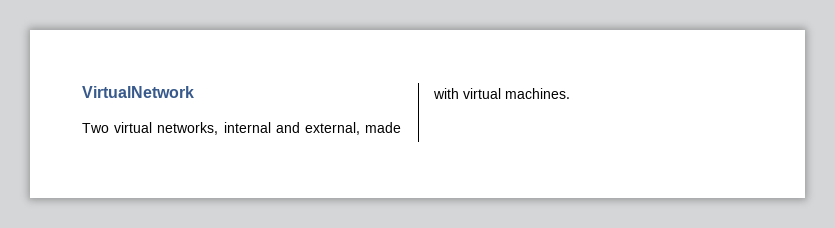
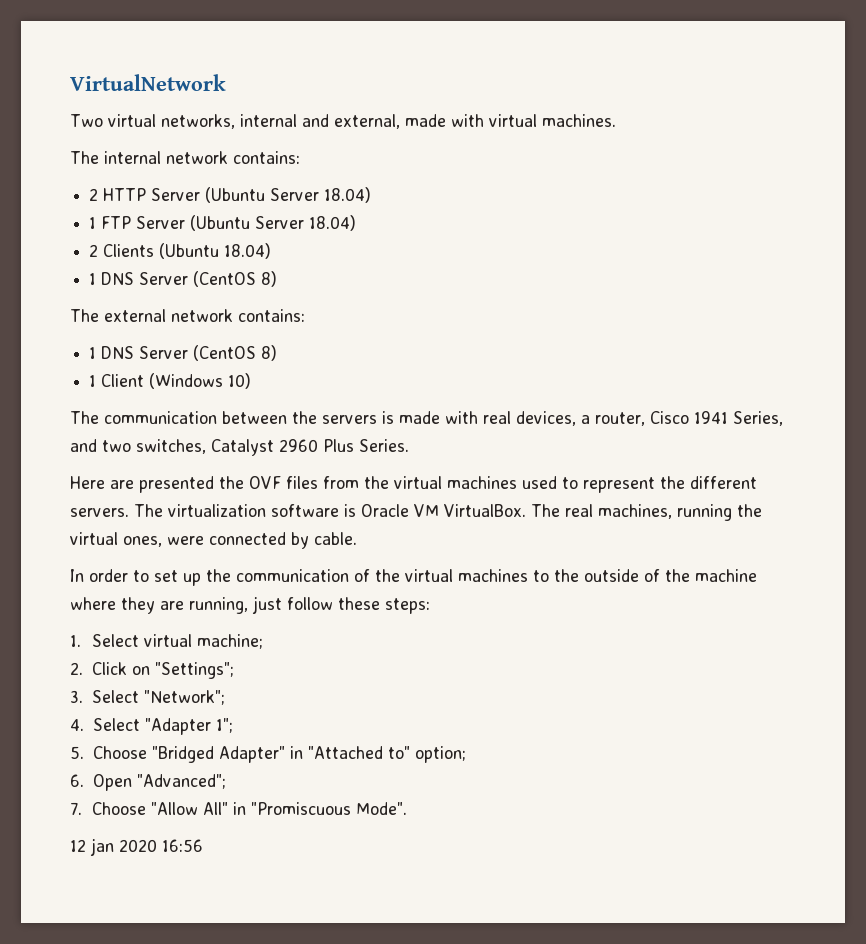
(570, 93) none -> [70,151,300,164] [89,187,372,203] [89,215,357,231] [89,243,272,259] [89,271,278,287] [70,309,305,322] [89,345,278,361] [89,373,252,389] [70,411,783,426] [70,439,409,456] [70,476,757,493] [70,504,762,521] [70,532,357,549] [70,569,757,586] [70,596,430,614] [70,634,264,649] [70,662,235,679] [70,690,226,705] [70,718,233,735] [70,746,466,763] [70,774,226,791] [70,802,408,815] [70,838,203,856] // The internal network contains: // 2 HTTP Server (Ubuntu Server 18.04) // 1 FTP Server (Ubuntu Server 18.04) // 2 Clients (Ubuntu 18.04) // 1 DNS Server (CentOS 8) // The external network contains: // 1 DNS Server (CentOS 8) // 1 Client (Windows 10) // The communication between the servers is made with real devices, a router, Cisco 1941 Series, and two switches, Catalyst 2960 Plus Series. // Here are presented the OVF files from the virtual machines used to represent the different servers. The virtualization software is Oracle VM VirtualBox. The real machines, running the virtual ones, were connected by cable. // In order to set up the communication of the virtual machines to the outside of the machine where they are running, just follow these steps: // 1. Select virtual machine; // 2. Click on "Settings"; // 3. Select "Network"; // 4. Select "Adapter 1"; // 5. Choose "Bridged Adapter" in "Attached to" option; // 6. Open "Advanced"; // 7. Choose "Allow All" in "Promiscuous Mode". // 12 jan 2020 16:56

